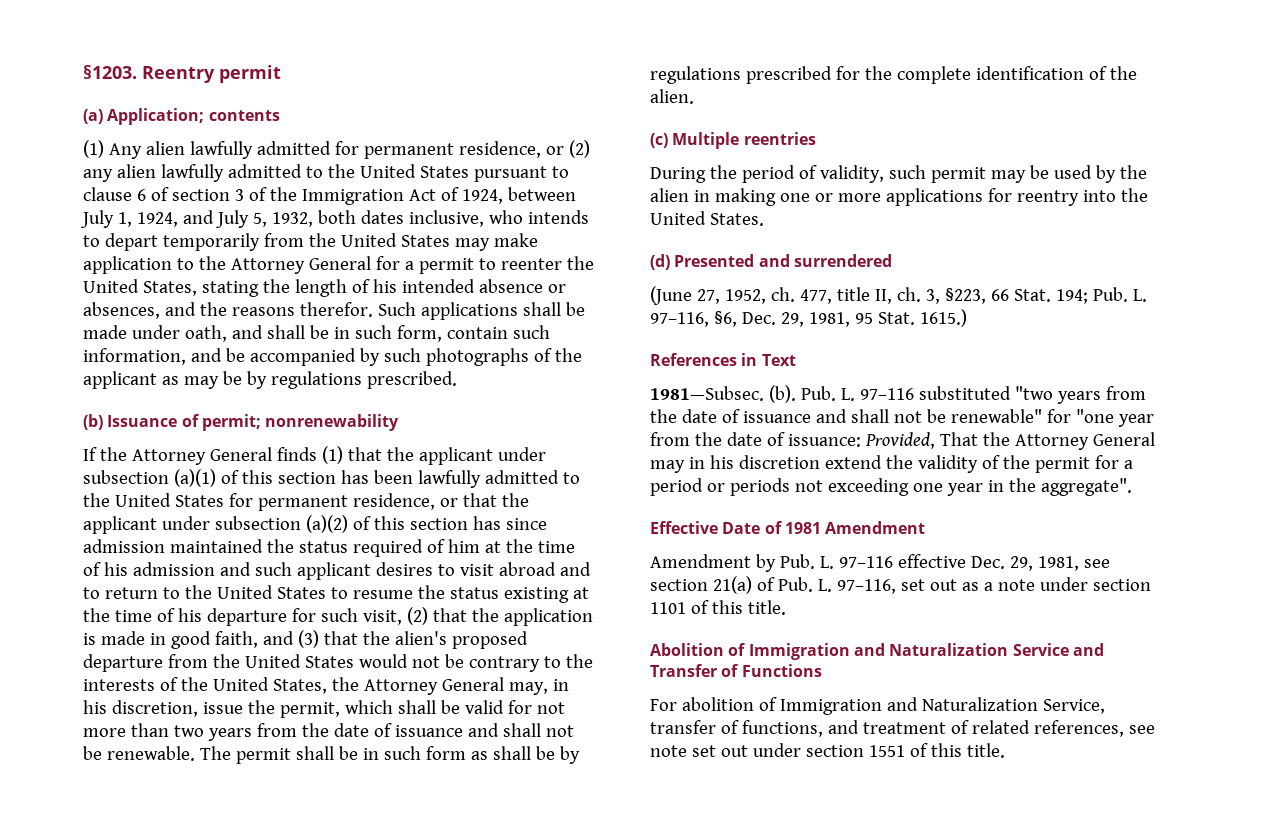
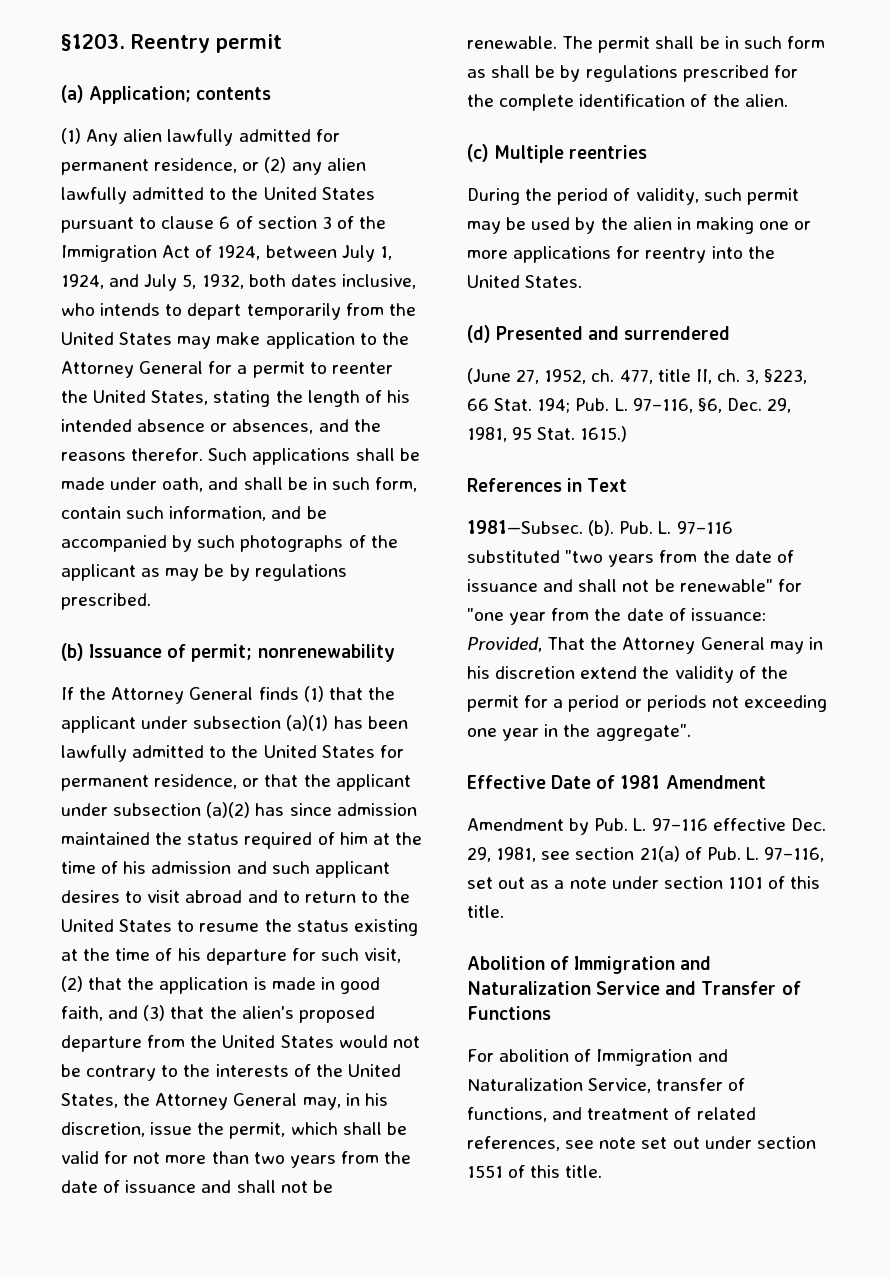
[220,470,336,484] of this section -> (329, 723) none
[352,516,468,530] of this section -> (251, 810) none

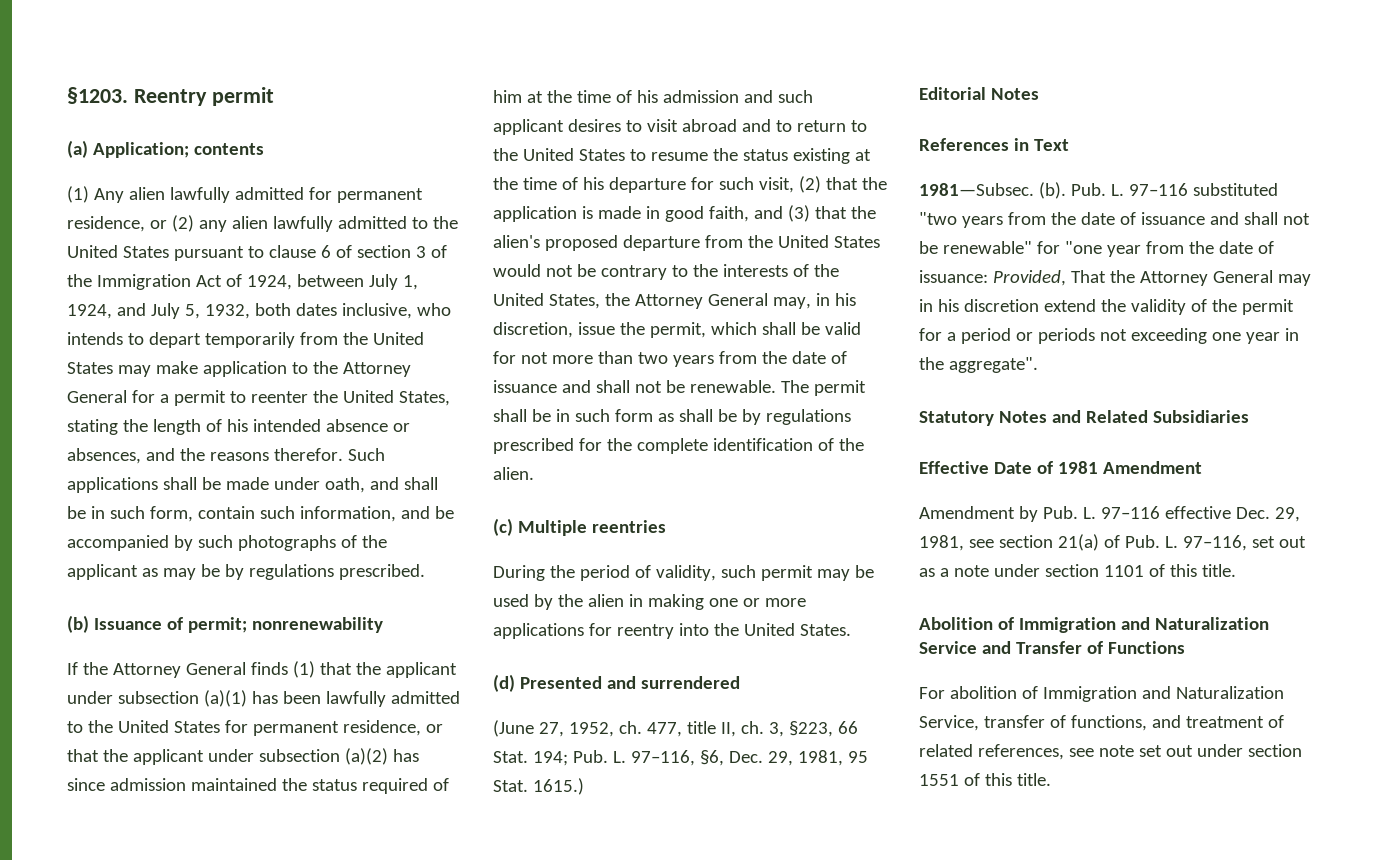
(628, 434) none -> [919,87,1039,100] // Editorial Notes
(691, 732) none -> [919,410,1249,426] // Statutory Notes and Related Subsidiaries

